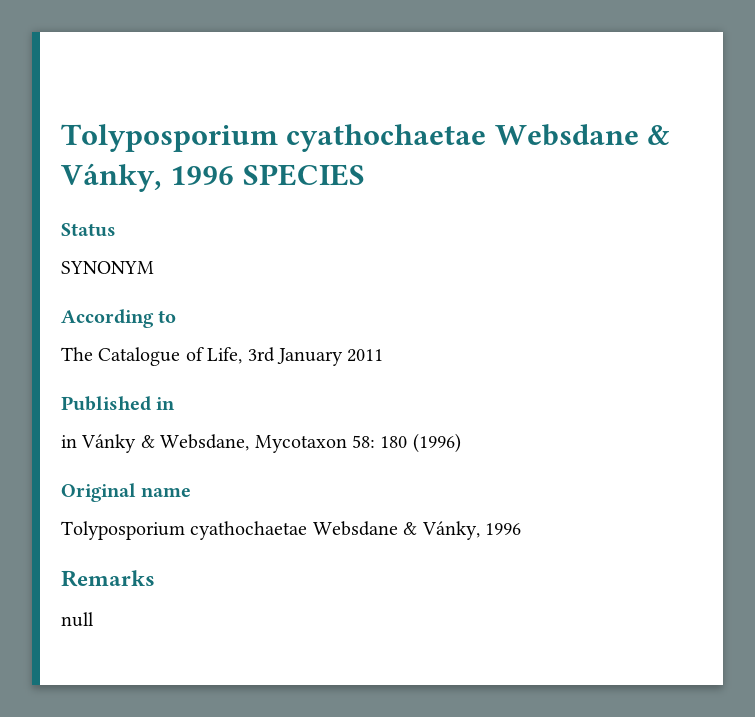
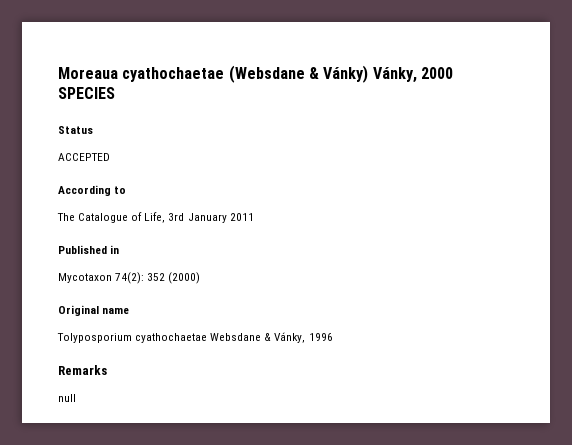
[61,124,671,152] [61,163,235,192] Tolyposporium cyathochaetae Websdane & Vánky, 1996 -> [58,65,453,83] Moreaua cyathochaetae (Websdane & Vánky) Vánky, 2000
[61,261,154,274] SYNONYM -> [58,153,110,161] ACCEPTED
[61,433,461,453] in Vánky & Websdane, Mycotaxon 58: 180 (1996) -> [58,272,201,284] Mycotaxon 74(2): 352 (2000)

